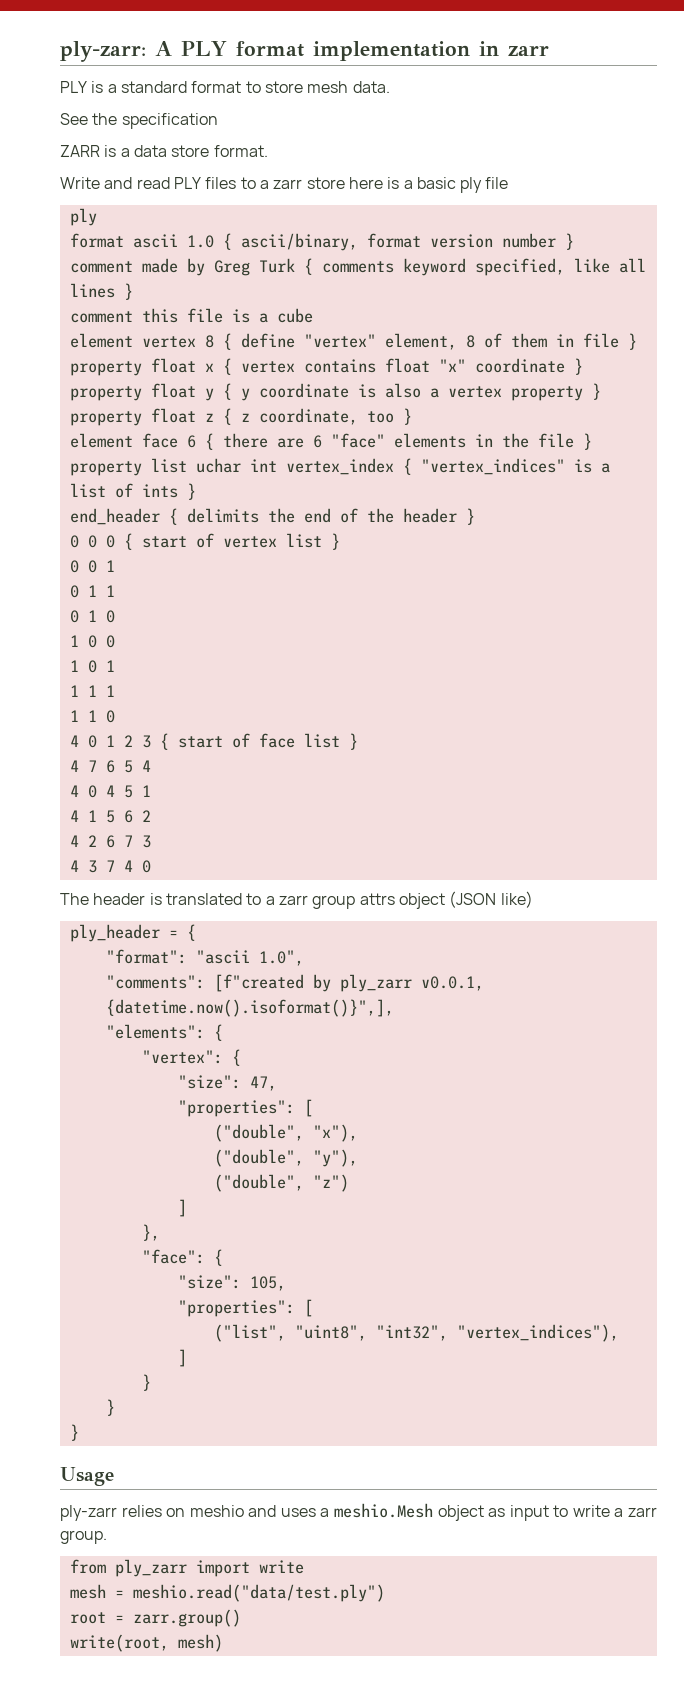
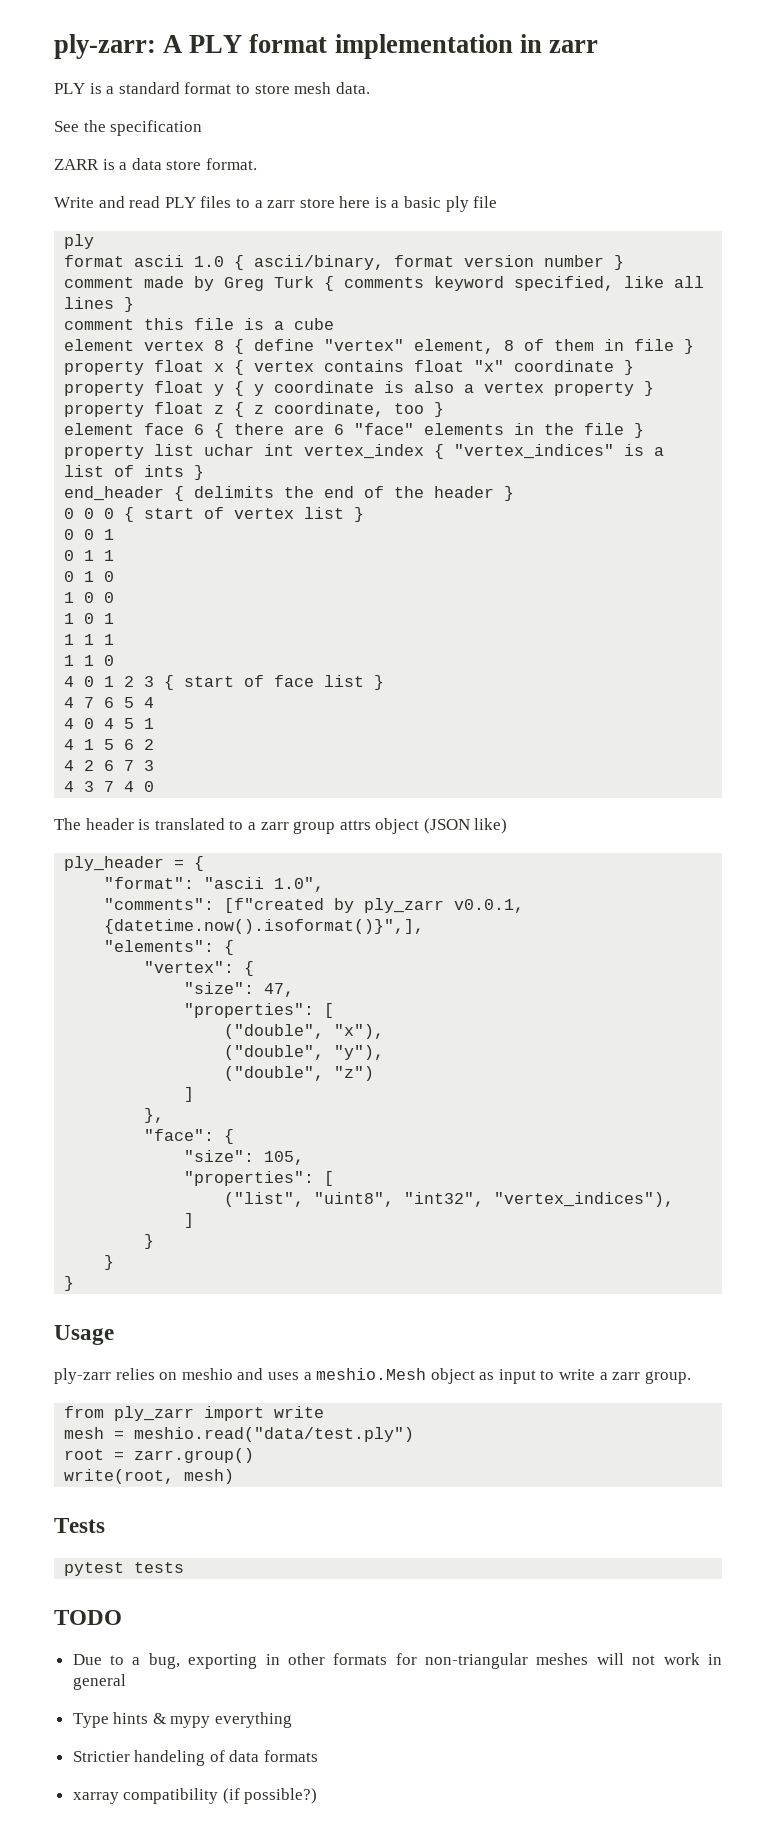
(223, 1643) none -> [54,1518,105,1533] [64,1562,185,1576] [54,1610,122,1625] [72,1653,722,1669] [72,1674,126,1690] [72,1712,293,1728] [72,1750,319,1766] [72,1788,318,1804] // Tests // pytest tests // TODO // Due to a bug, exporting in other formats for non-triangular meshes will not work in general // Type hints & mypy everything // Strictier handeling of data formats // xarray compatibility (if possible?)

